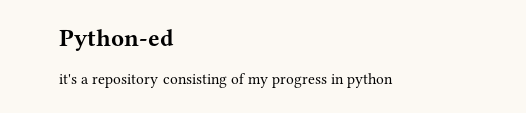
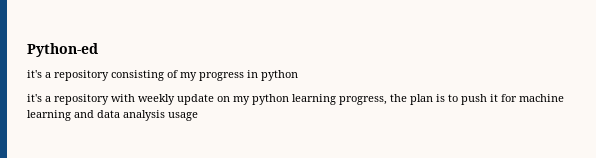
(394, 80) none -> [27,94,564,105] [27,110,198,121] // it's a repository with weekly update on my python learning progress, the plan is to push it for machine learning and data analysis usage

